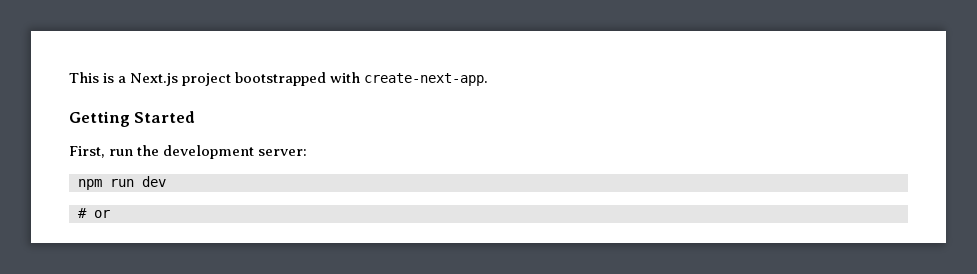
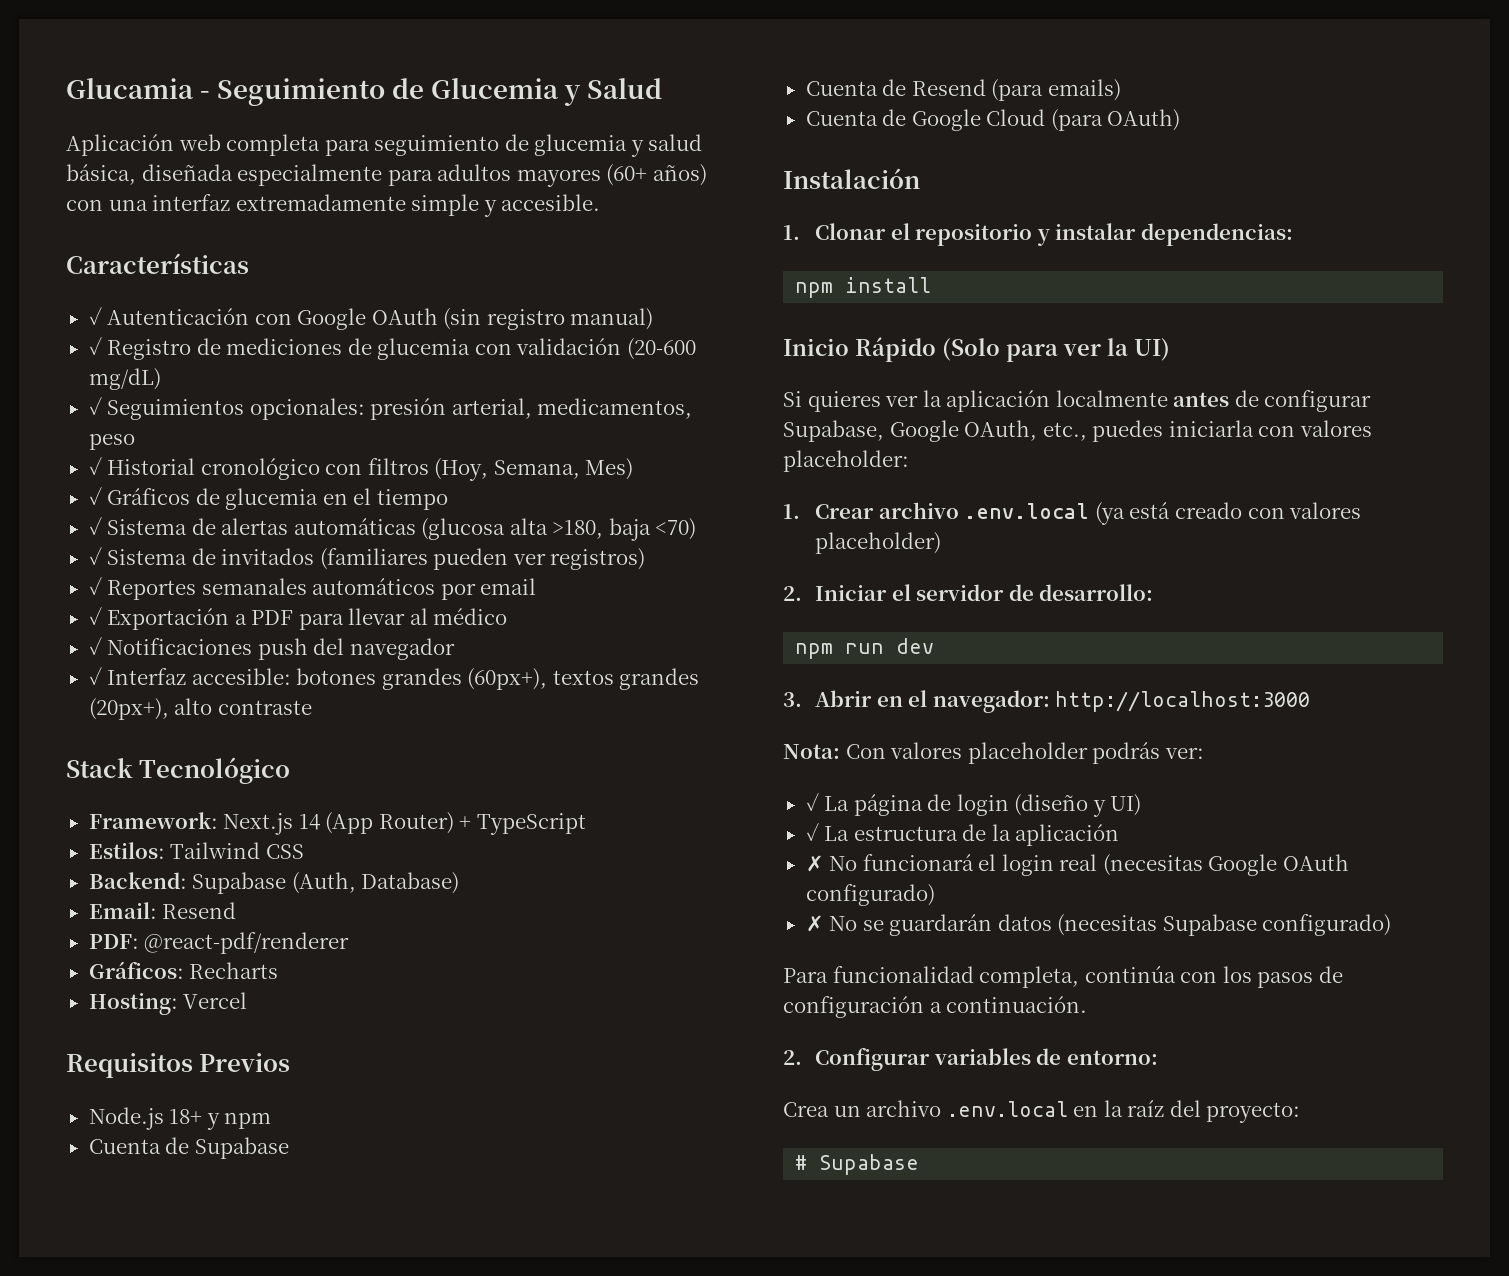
[69,72,489,86] [69,111,196,127] [69,145,308,159] [78,176,166,190] This is a Next.js project bootstrapped with create-next-app. // Getting Started // First, run the development server: // npm run dev -> [66,78,663,106] [66,134,703,157] [66,164,707,187] [66,194,601,217] [66,253,249,274] [88,307,654,330] [88,337,696,360] [88,368,161,390] [88,397,693,420] [88,434,135,450] [88,457,634,481] [88,487,448,510] [88,517,697,541] [88,547,646,570] [88,577,537,600] [88,607,508,630] [88,637,455,660] [88,667,700,690] [88,698,312,720] [66,757,291,784] [88,812,586,835] [88,842,304,859] [88,872,460,894] [88,902,237,919] [88,932,350,954] [88,961,279,979] [88,992,248,1015] [66,1053,291,1078] [88,1107,272,1130] [88,1137,289,1159] [805,79,1121,101] [805,109,1181,131] [783,168,920,189] [783,223,1293,246] [795,277,932,298] [783,337,1170,362] [783,390,1372,412] [783,420,1372,442] [783,450,909,472] [783,502,1362,525] [815,532,942,554] [783,584,1154,601] [795,638,935,659] [783,690,1311,713] [783,742,1204,764] [805,793,1142,817] [805,823,1120,846] [805,854,1349,876] [805,884,935,906] [805,914,1392,936] [783,965,1343,988] [783,996,1088,1018] [783,1048,1158,1071] [783,1100,1301,1123] Glucamia - Seguimiento de Glucemia y Salud // Aplicación web completa para seguimiento de glucemia y salud básica, diseñada especialmente para adultos mayores (60+ años) con una interfaz extremadamente simple y accesible. // Características // ✓ Autenticación con Google OAuth (sin registro manual) // ✓ Registro de mediciones de glucemia con validación (20-600 mg/dL) // ✓ Seguimientos opcionales: presión arterial, medicamentos, peso // ✓ Historial cronológico con filtros (Hoy, Semana, Mes) // ✓ Gráficos de glucemia en el tiempo // ✓ Sistema de alertas automáticas (glucosa alta >180, baja <70) // ✓ Sistema de invitados (familiares pueden ver registros) // ✓ Reportes semanales automáticos por email // ✓ Exportación a PDF para llevar al médico // ✓ Notificaciones push del navegador // ✓ Interfaz accesible: botones grandes (60px+), textos grandes (20px+), alto contraste // Stack Tecnológico // Framework: Next.js 14 (App Router) + TypeScript // Estilos: Tailwind CSS // Backend: Supabase (Auth, Database) // Email: Resend // PDF: @react-pdf/renderer // Gráficos: Recharts // Hosting: Vercel // Requisitos Previos // Node.js 18+ y npm // Cuenta de Supabase // Cuenta de Resend (para emails) // Cuenta de Google Cloud (para OAuth) // Instalación // 1. Clonar el repositorio y instalar dependencias: // npm install // Inicio Rápido (Solo para ver la UI) // Si quieres ver la aplicación localmente antes de configurar Supabase, Google OAuth, etc., puedes iniciarla con valores placeholder: // 1. Crear archivo .env.local (ya está creado con valores placeholder) // 2. Iniciar el servidor de desarrollo: // npm run dev // 3. Abrir en el navegador: http://localhost:3000 // Nota: Con valores placeholder podrás ver: // ✓ La página de login (diseño y UI) // ✓ La estructura de la aplicación // ✗ No funcionará el login real (necesitas Google OAuth configurado) // ✗ No se guardarán datos (necesitas Supabase configurado) // Para funcionalidad completa, continúa con los pasos de configuración a continuación. // 2. Configurar variables de entorno: // Crea un archivo .env.local en la raíz del proyecto:
[94,210,110,218] or -> [819,1154,920,1175] Supabase

